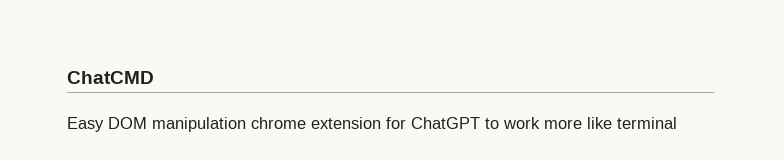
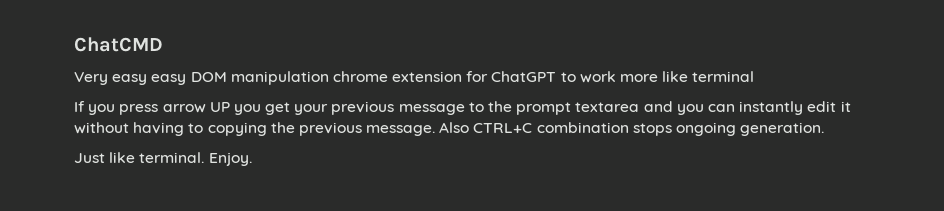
[67,117,104,132] Easy -> [74,72,187,85] Very easy easy
(677, 123) none -> [74,101,851,115] [74,122,825,136] [74,152,252,166] // If you press arrow UP you get your previous message to the prompt textarea and you can instantly edit it without having to copying the previous message. Also CTRL+C combination stops ongoing generation. // Just like terminal. Enjoy.

